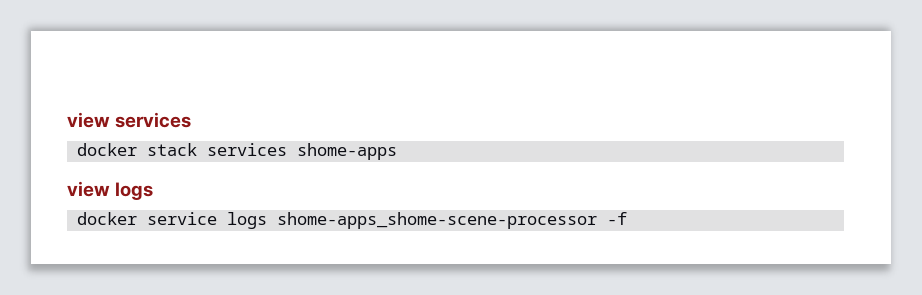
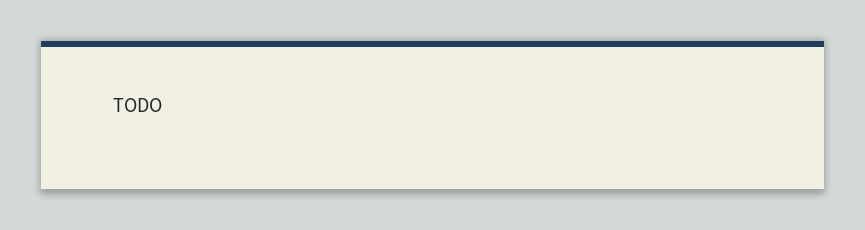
[67,112,192,128] [77,143,398,160] [67,181,154,200] [77,212,628,229] view services // docker stack services shome-apps // view logs // docker service logs shome-apps_shome-scene-processor -f -> [113,98,162,112] TODO

